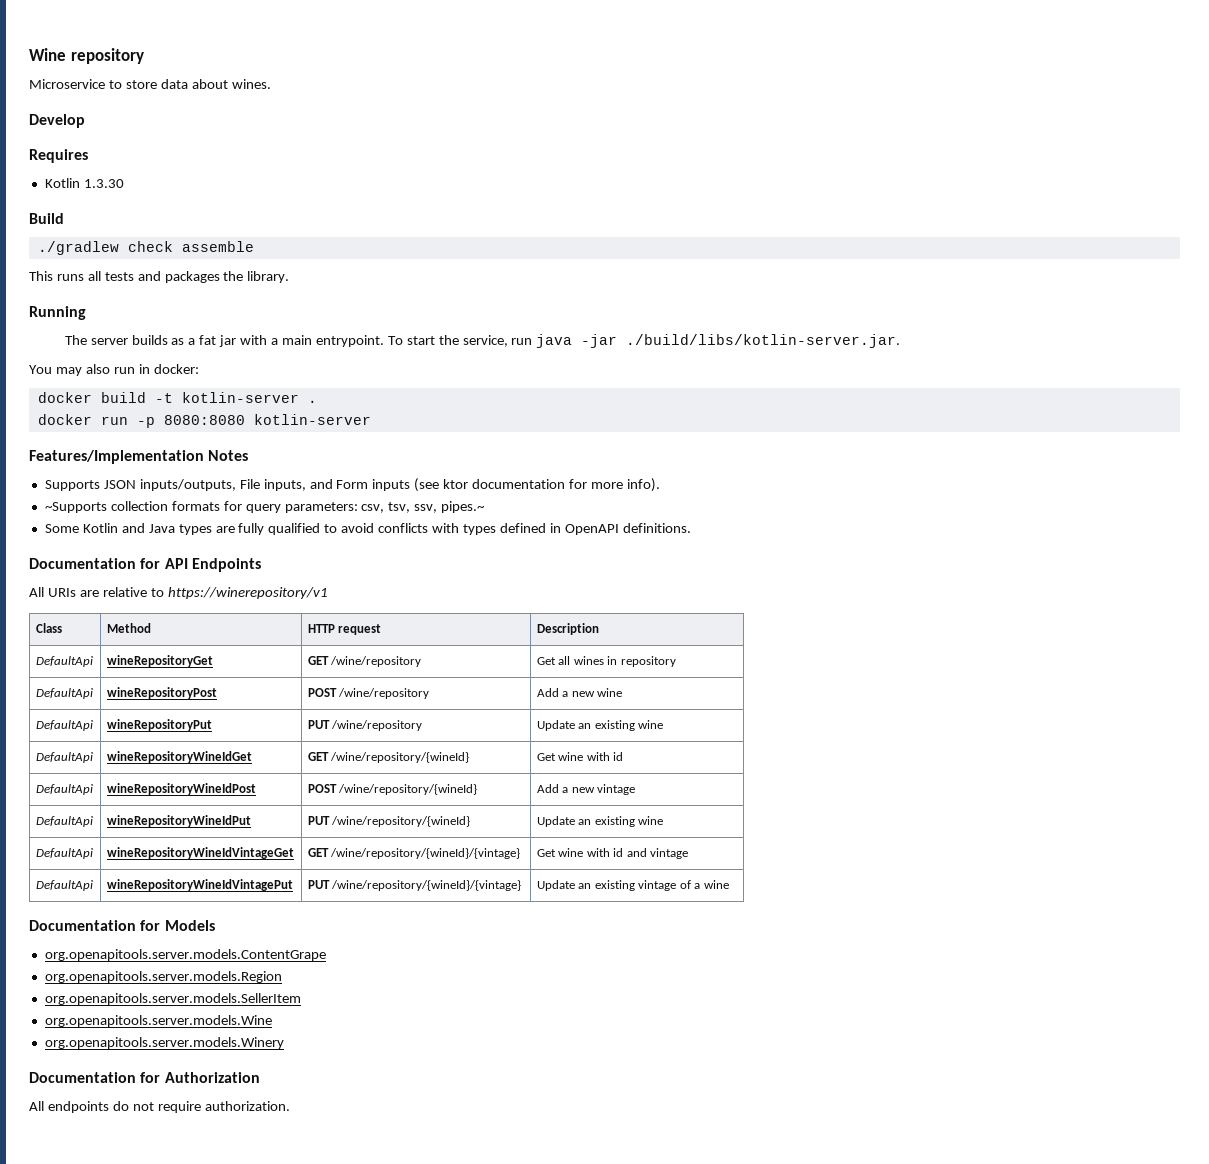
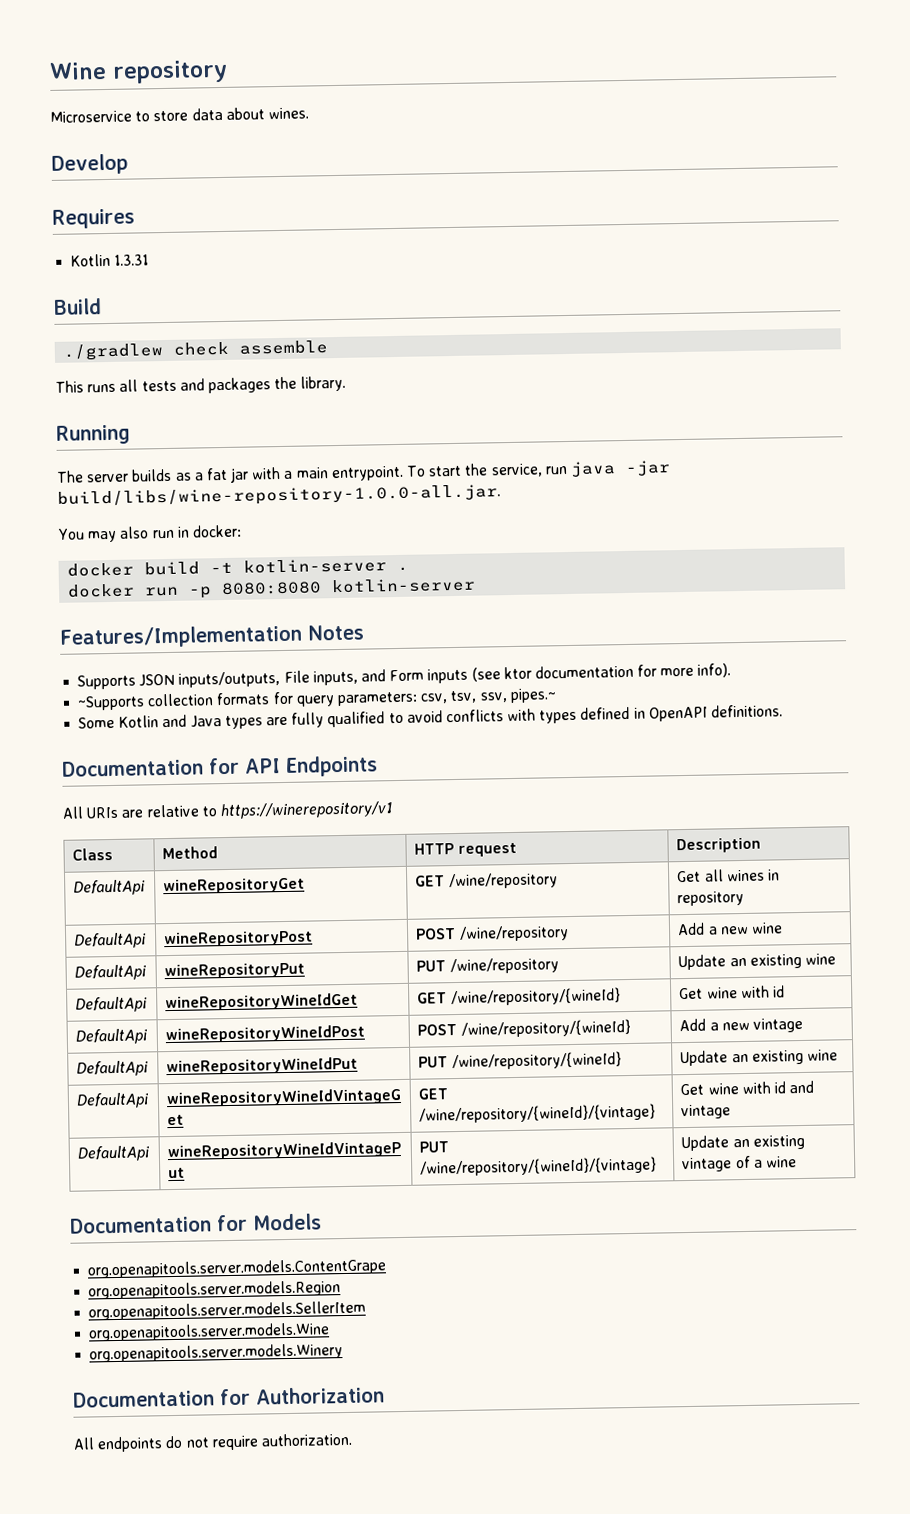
[83,179,124,188] 1.3.30 -> [114,254,150,266] 1.3.31
[626,334,901,348] ./build/libs/kotlin-server.jar. -> [57,484,501,508] build/libs/wine-repository-1.0.0-all.jar.

